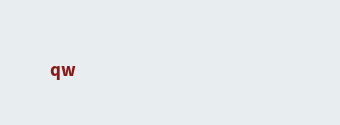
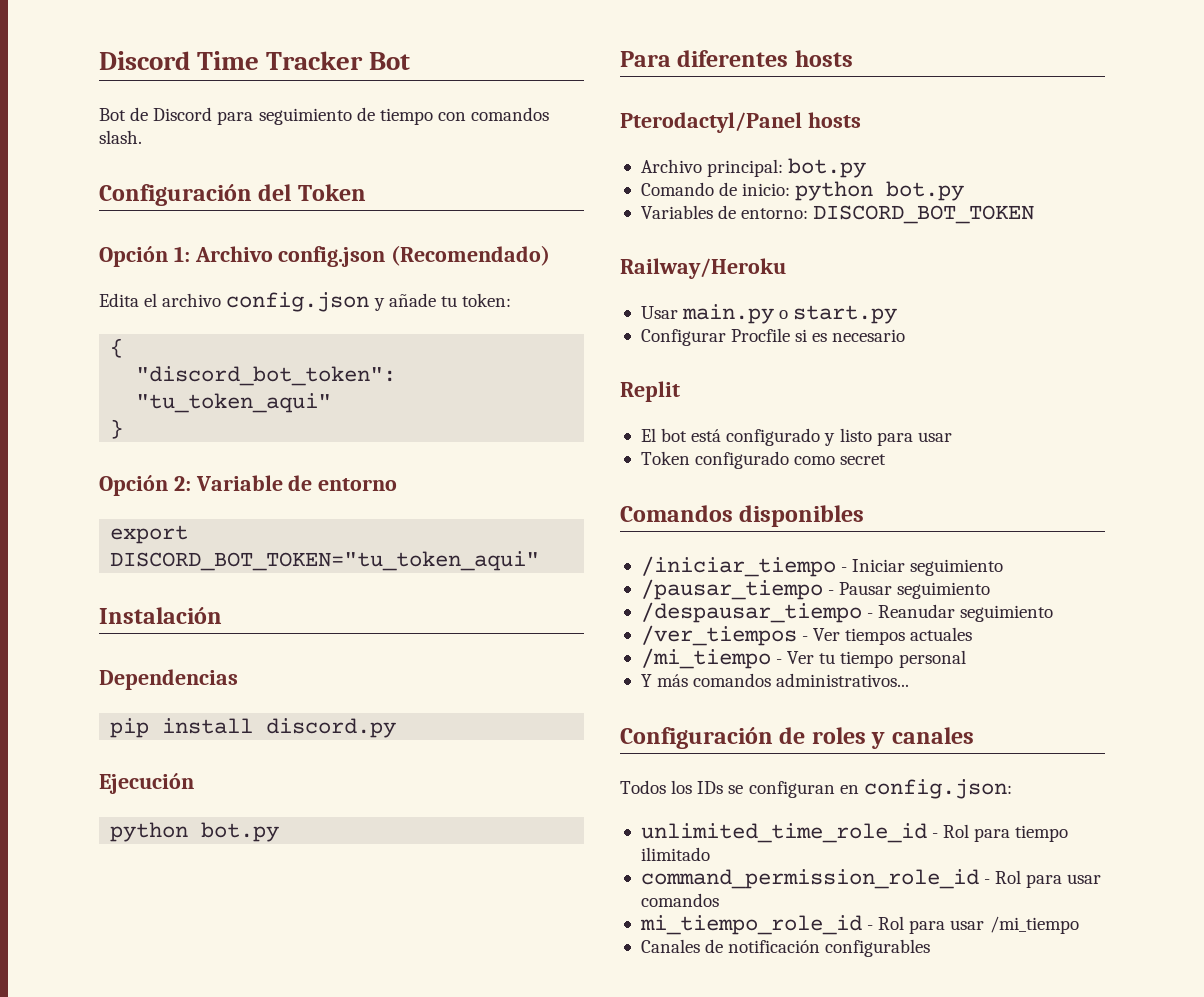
[50,66,76,80] qw -> [99,51,411,70] [99,107,550,125] [99,130,142,144] [99,184,366,206] [99,245,551,267] [99,292,511,312] [110,338,124,358] [136,366,397,386] [136,393,332,413] [110,419,124,439] [99,475,398,496] [110,525,189,544] [110,551,540,571] [99,607,222,624] [99,669,238,690] [110,718,397,738] [99,773,194,794] [110,822,280,842] [620,50,853,67] [620,112,861,133] [640,158,867,178] [640,181,965,201] [640,205,1035,224] [620,258,786,279] [640,304,898,324] [640,328,906,346] [620,381,680,402] [640,428,952,446] [640,451,887,469] [620,505,865,527] [640,556,1004,577] [640,579,991,600] [640,602,1054,623] [640,625,973,646] [640,648,966,669] [640,673,910,687] [620,727,974,749] [620,779,1012,799] [640,823,1069,843] [640,847,710,861] [640,869,1102,889] [640,893,719,907] [639,915,1079,935] [640,939,931,957] Discord Time Tracker Bot // Bot de Discord para seguimiento de tiempo con comandos slash. // Configuración del Token // Opción 1: Archivo config.json (Recomendado) // Edita el archivo config.json y añade tu token: // { // "discord_bot_token": "tu_token_aqui" // } // Opción 2: Variable de entorno // export DISCORD_BOT_TOKEN="tu_token_aqui" // Instalación // Dependencias // pip install discord.py // Ejecución // python bot.py // Para diferentes hosts // Pterodactyl/Panel hosts // Archivo principal: bot.py // Comando de inicio: python bot.py // Variables de entorno: DISCORD_BOT_TOKEN // Railway/Heroku // Usar main.py o start.py // Configurar Procfile si es necesario // Replit // El bot está configurado y listo para usar // Token configurado como secret // Comandos disponibles // /iniciar_tiempo - Iniciar seguimiento // /pausar_tiempo - Pausar seguimiento // /despausar_tiempo - Reanudar seguimiento // /ver_tiempos - Ver tiempos actuales // /mi_tiempo - Ver tu tiempo personal // Y más comandos administrativos... // Configuración de roles y canales // Todos los IDs se configuran en config.json: // unlimited_time_role_id - Rol para tiempo ilimitado // command_permission_role_id - Rol para usar comandos // mi_tiempo_role_id - Rol para usar /mi_tiempo // Canales de notificación configurables

